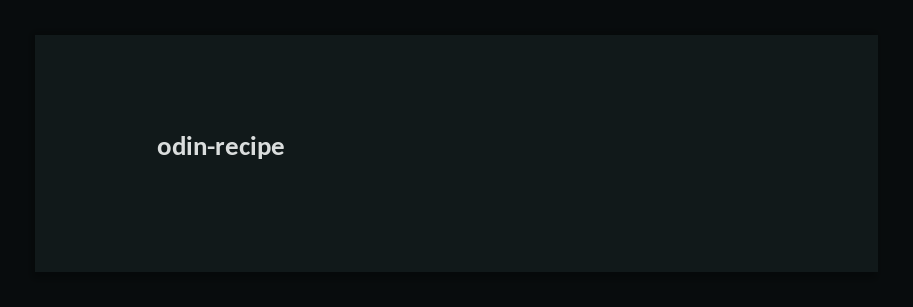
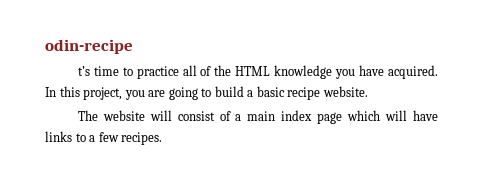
(285, 147) none -> [77,65,438,79] [45,86,368,100] [77,110,438,124] [45,131,163,145] // t’s time to practice all of the HTML knowledge you have acquired. In this project, you are going to build a basic recipe website. // The website will consist of a main index page which will have links to a few recipes.

